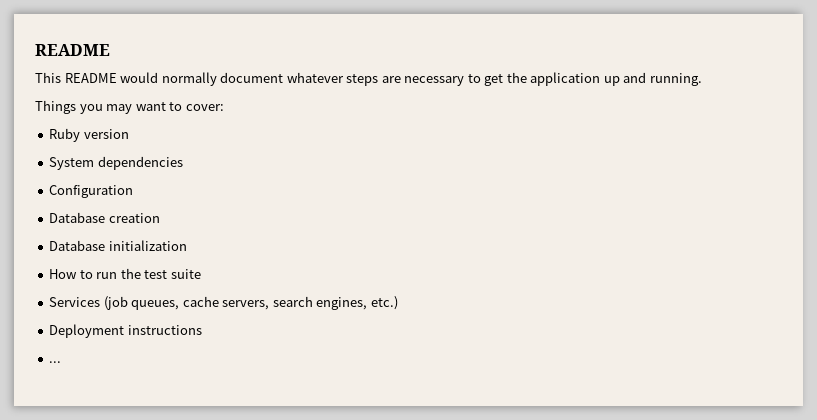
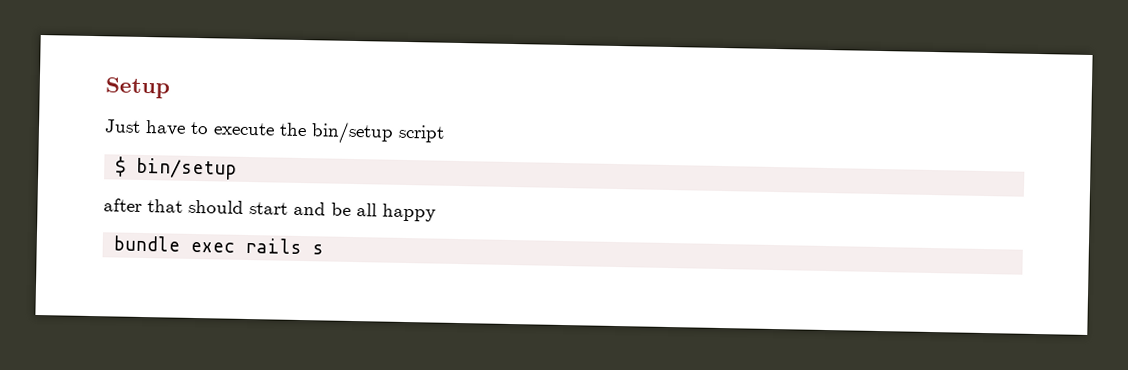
[35,44,110,56] [35,72,702,86] [35,100,224,114] [49,128,129,142] [49,156,183,170] [49,185,134,198] [49,212,160,223] [49,240,187,251] [49,268,201,279] [49,296,398,310] [49,324,202,338] [49,361,62,363] README // This README would normally document whatever steps are necessary to get the application up and running. // Things you may want to cover: // Ruby version // System dependencies // Configuration // Database creation // Database initialization // How to run the test suite // Services (job queues, cache servers, search engines, etc.) // Deployment instructions // ... -> [105,77,170,99] [104,119,445,145] [115,156,238,180] [103,198,436,222] [113,235,325,255] Setup // Just have to execute the bin/setup script // $ bin/setup // after that should start and be all happy // bundle exec rails s

